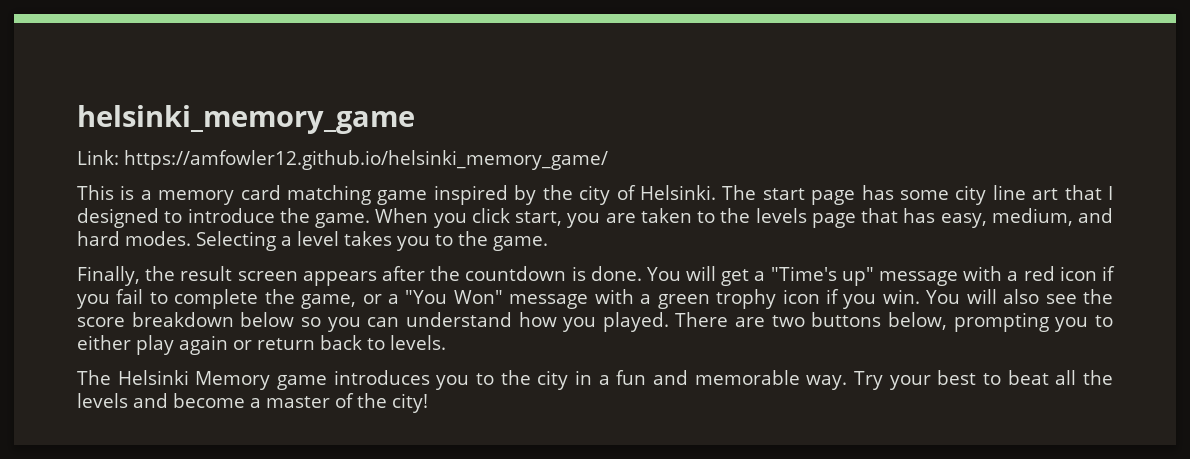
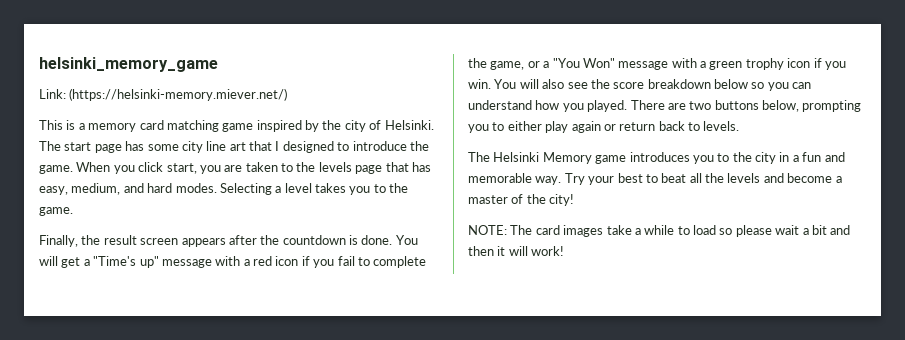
[124,150,608,170] https://amfowler12.github.io/helsinki_memory_game/ -> [69,88,288,101] (https://helsinki-memory.miever.net/)
(428, 403) none -> [468,225,851,237] [468,246,565,256] // NOTE: The card images take a while to load so please wait a bit and then it will work!

